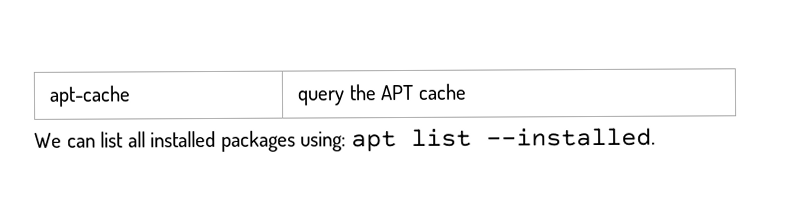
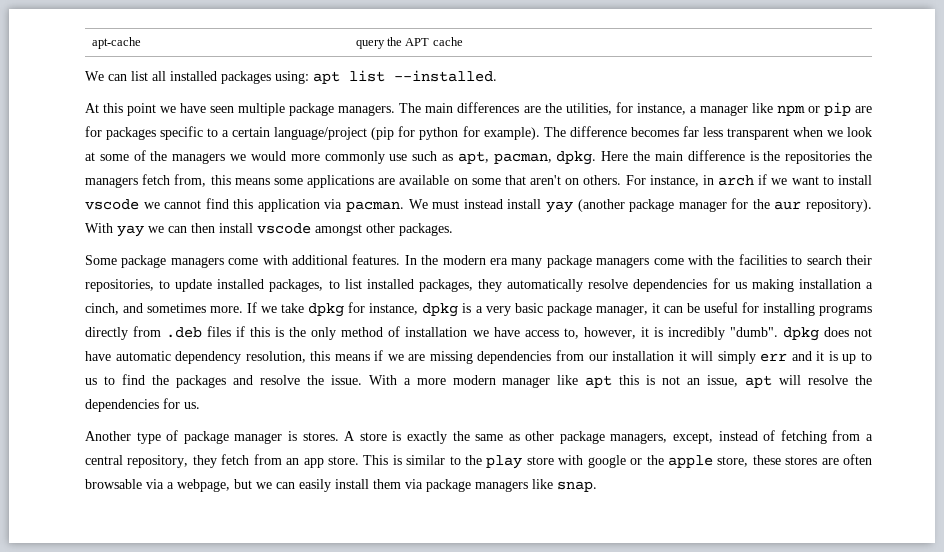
(656, 137) none -> [85,102,873,116] [85,126,872,140] [85,150,873,165] [85,174,872,188] [85,198,872,213] [85,223,453,237] [85,254,872,268] [85,278,874,292] [85,302,873,317] [85,326,873,341] [85,350,872,364] [85,374,873,388] [85,398,200,412] [85,430,873,444] [85,454,872,469] [85,479,597,492] // At this point we have seen multiple package managers. The main differences are the utilities, for instance, a manager like npm or pip are for packages specific to a certain language/project (pip for python for example). The difference becomes far less transparent when we look at some of the managers we would more commonly use such as apt, pacman, dpkg. Here the main difference is the repositories the managers fetch from, this means some applications are available on some that aren't on others. For instance, in arch if we want to install vscode we cannot find this application via pacman. We must instead install yay (another package manager for the aur repository). With yay we can then install vscode amongst other packages. // Some package managers come with additional features. In the modern era many package managers come with the facilities to search their repositories, to update installed packages, to list installed packages, they automatically resolve dependencies for us making installation a cinch, and sometimes more. If we take dpkg for instance, dpkg is a very basic package manager, it can be useful for installing programs directly from .deb files if this is the only method of installation we have access to, however, it is incredibly "dumb". dpkg does not have automatic dependency resolution, this means if we are missing dependencies from our installation it will simply err and it is up to us to find the packages and resolve the issue. With a more modern manager like apt this is not an issue, apt will resolve the dependencies for us. // Another type of package manager is stores. A store is exactly the same as other package managers, except, instead of fetching from a central repository, they fetch from an app store. This is similar to the play store with google or the apple store, these stores are often browsable via a webpage, but we can easily install them via package managers like snap.

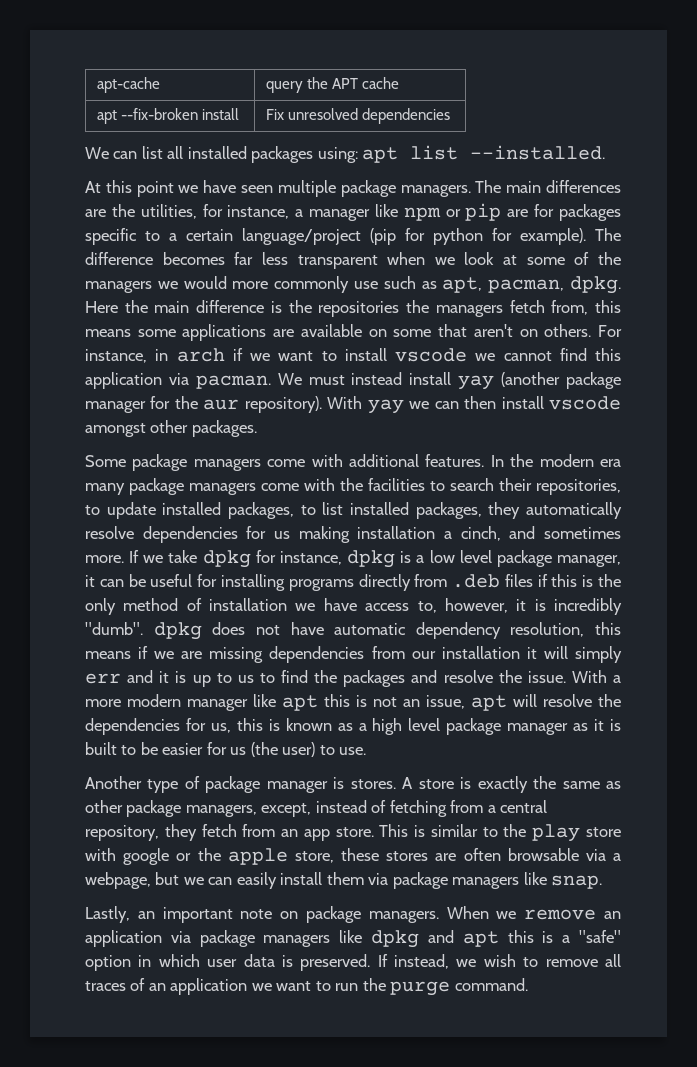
(463, 41) none -> [96,108,239,124] [265,108,450,124] // apt --fix-broken install | Fix unresolved dependencies
[485,303,543,316] very basic -> [429,550,492,563] low level
[184,402,200,409] us. -> [210,718,622,735] [85,742,367,757] us, this is known as a high level package manager as it is built to be easier for us (the user) to use.
(597, 486) none -> [85,906,622,923] [85,930,621,948] [85,954,622,971] [85,978,528,996] // Lastly, an important note on package managers. When we remove an application via package managers like dpkg and apt this is a "safe" option in which user data is preserved. If instead, we wish to remove all traces of an application we want to run the purge command.

